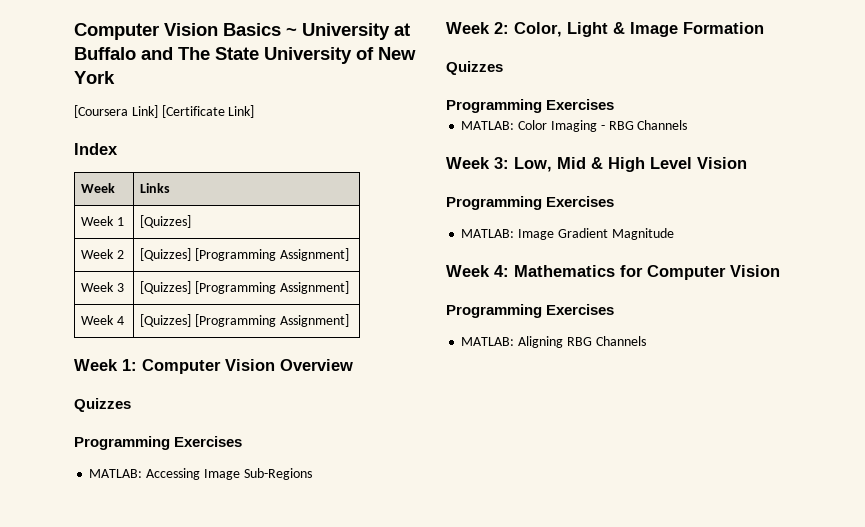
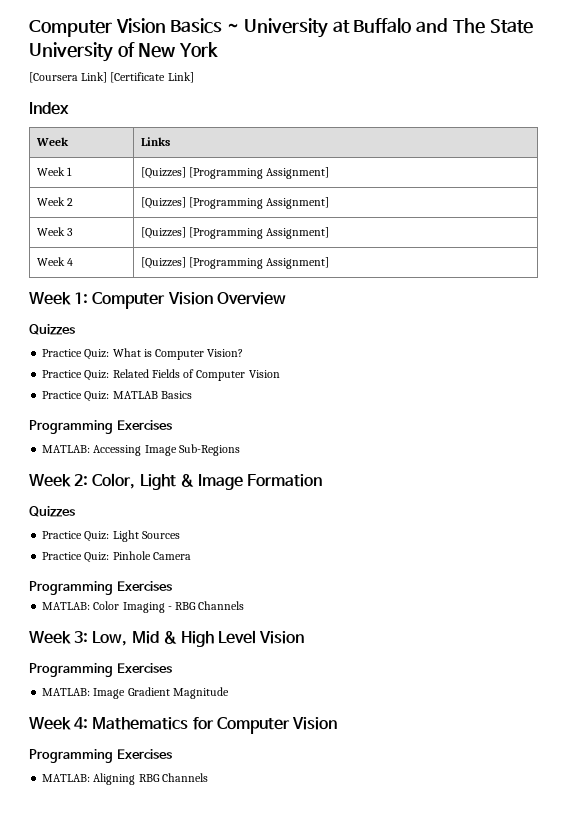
(192, 221) none -> [188,167,330,179] [Programming Assignment]
(131, 405) none -> [42,348,244,360] [42,369,280,381] [42,391,192,402] // Practice Quiz: What is Computer Vision? // Practice Quiz: Related Fields of Computer Vision // Practice Quiz: MATLAB Basics
(503, 68) none -> [42,530,180,542] [42,551,191,563] // Practice Quiz: Light Sources // Practice Quiz: Pinhole Camera

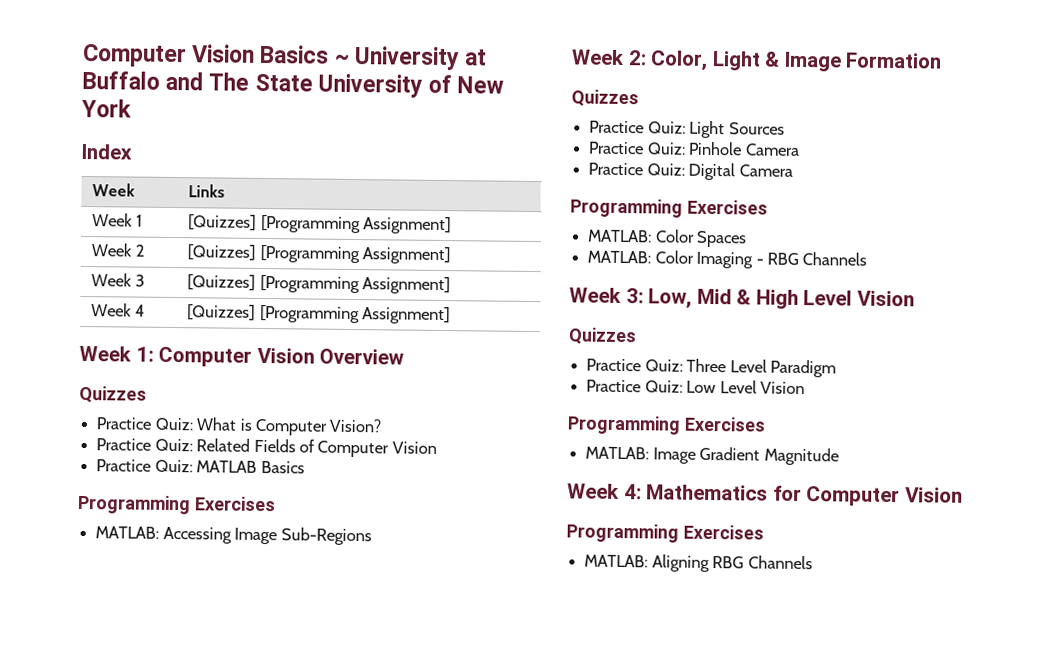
[29,72,194,83] // [Coursera Link] [Certificate Link] -> (132, 108) none
[29,581,172,595] // Programming Exercises -> [588,162,793,181] [570,198,768,218] [587,229,748,248] // Practice Quiz: Digital Camera // Programming Exercises // MATLAB: Color Spaces
(305, 637) none -> [568,327,637,346] [586,358,836,378] [586,379,805,395] // Quizzes // Practice Quiz: Three Level Paradigm // Practice Quiz: Low Level Vision

